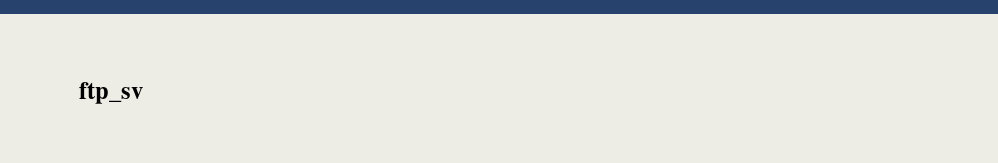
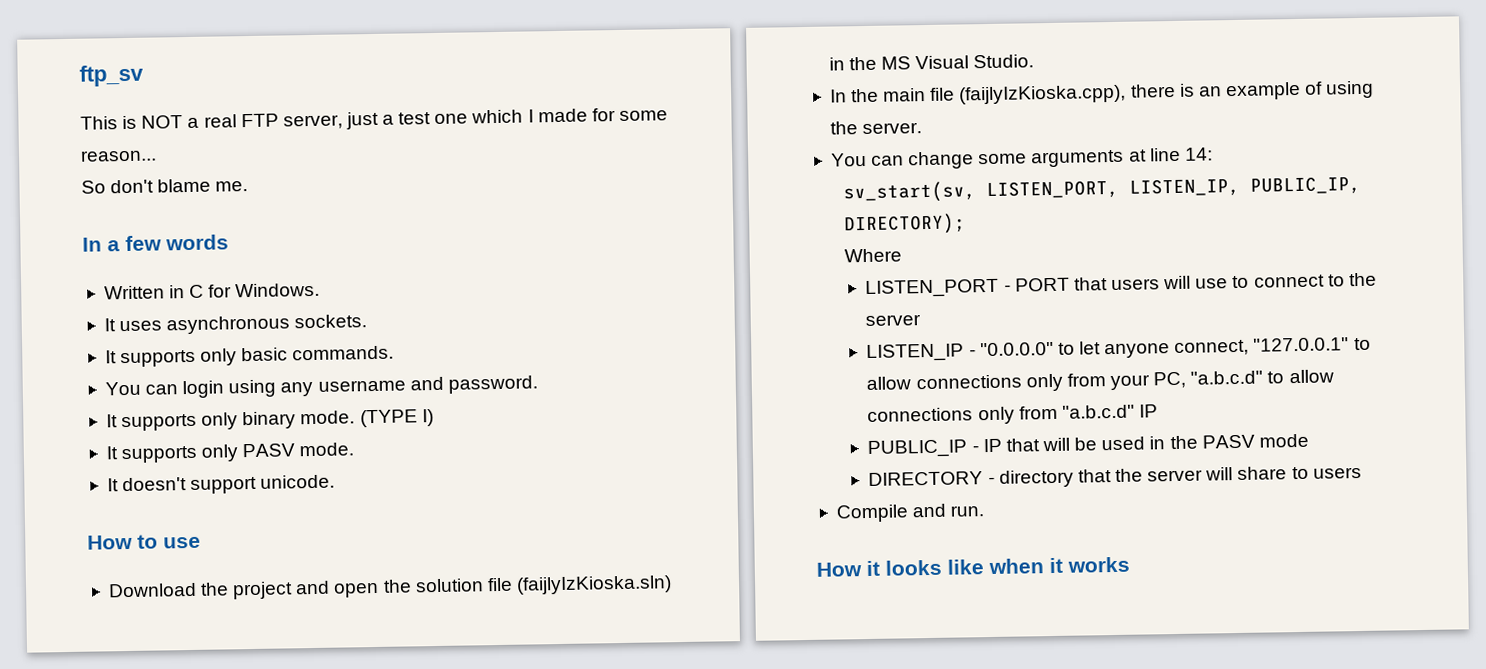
(143, 93) none -> [80,108,668,130] [80,149,157,162] [81,178,249,194] [82,234,229,252] [103,282,321,300] [103,314,368,335] [104,345,395,368] [104,375,538,399] [105,409,434,432] [105,442,355,464] [106,474,336,494] [87,534,201,550] [107,575,672,600] [828,54,1035,71] [829,80,1375,105] [829,121,923,135] [830,147,1213,170] [842,175,1361,204] [843,213,966,236] [843,248,902,263] [865,272,1377,299] [865,314,922,327] [866,337,1371,362] [866,369,1334,392] [867,404,1158,425] [867,433,1309,458] [868,466,1362,488] [835,503,985,523] [816,556,1130,577] // This is NOT a real FTP server, just a test one which I made for some reason... // So don't blame me. // In a few words // Written in C for Windows. // It uses asynchronous sockets. // It supports only basic commands. // You can login using any username and password. // It supports only binary mode. (TYPE I) // It supports only PASV mode. // It doesn't support unicode. // How to use // Download the project and open the solution file (faijlyIzKioska.sln) in the MS Visual Studio. // In the main file (faijlyIzKioska.cpp), there is an example of using the server. // You can change some arguments at line 14: // sv_start(sv, LISTEN_PORT, LISTEN_IP, PUBLIC_IP, DIRECTORY); // Where // LISTEN_PORT - PORT that users will use to connect to the server // LISTEN_IP - "0.0.0.0" to let anyone connect, "127.0.0.1" to allow connections only from your PC, "a.b.c.d" to allow connections only from "a.b.c.d" IP // PUBLIC_IP - IP that will be used in the PASV mode // DIRECTORY - directory that the server will share to users // Compile and run. // How it looks like when it works

